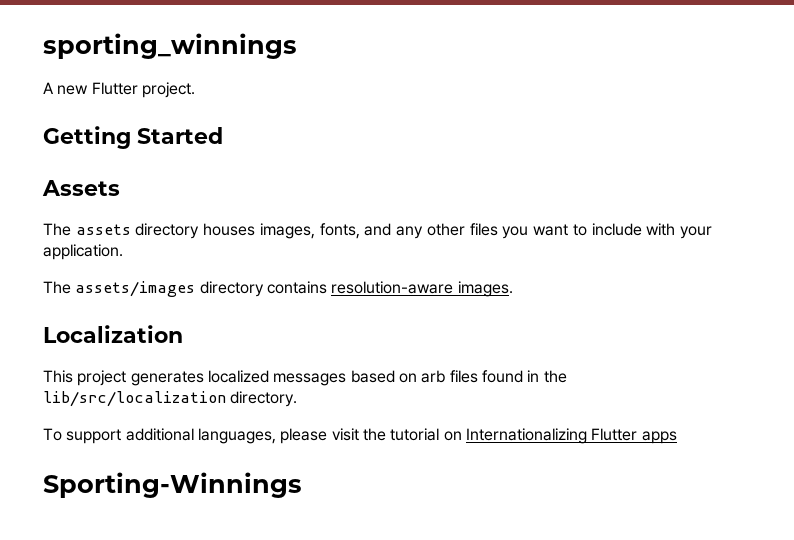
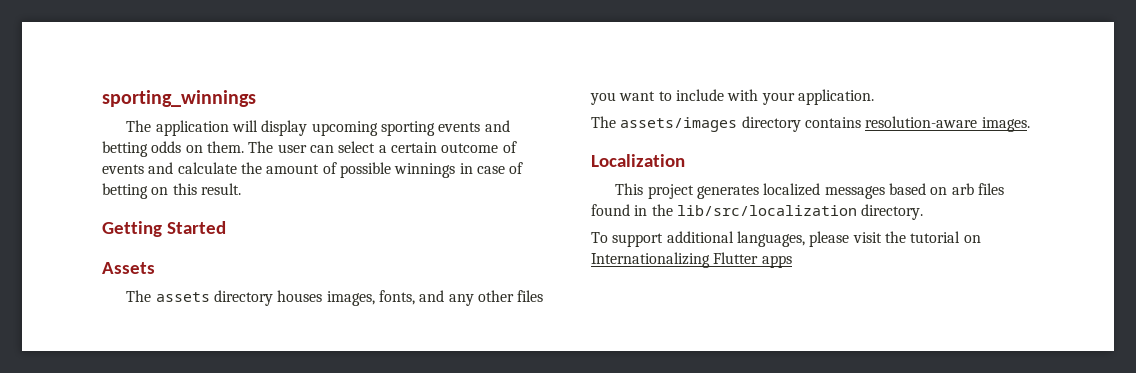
[43,82,195,98] A new Flutter project. -> [126,120,510,136] [102,141,517,157] [102,162,524,178] [102,183,241,199] The application will display upcoming sporting events and betting odds on them. The user can select a certain outcome of events and calculate the amount of possible winnings in case of betting on this result.
[43,472,302,498] // Sporting-Winnings -> (792, 261) none

